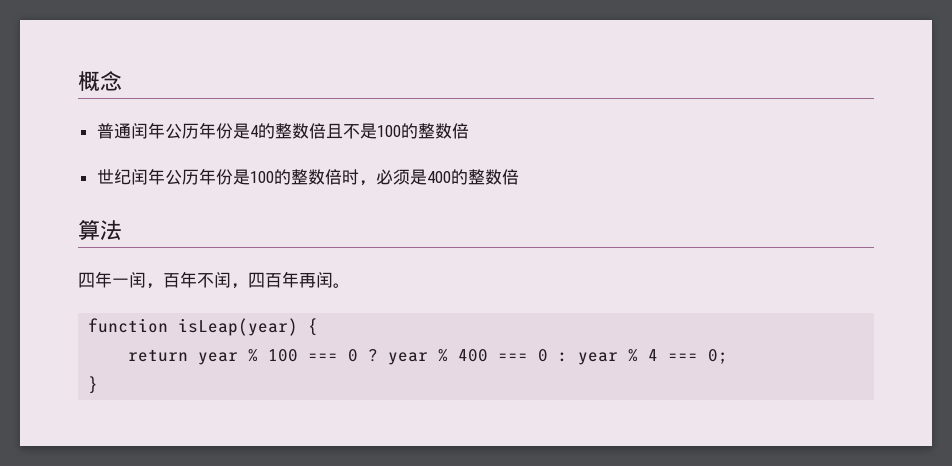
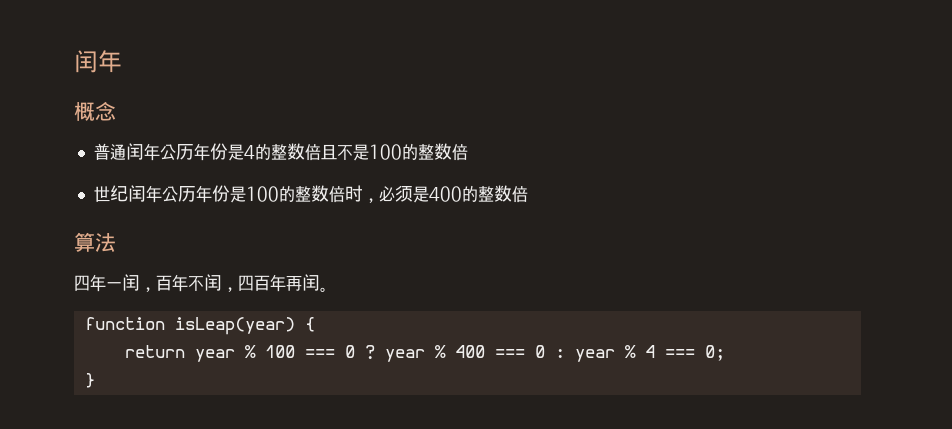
(78, 81) none -> [74,50,122,73] 闰年 //

